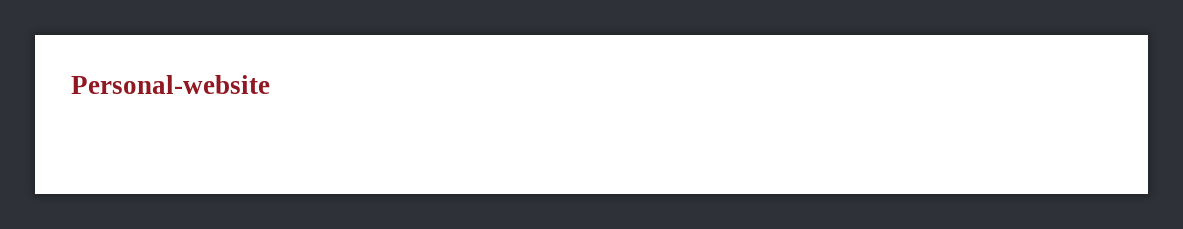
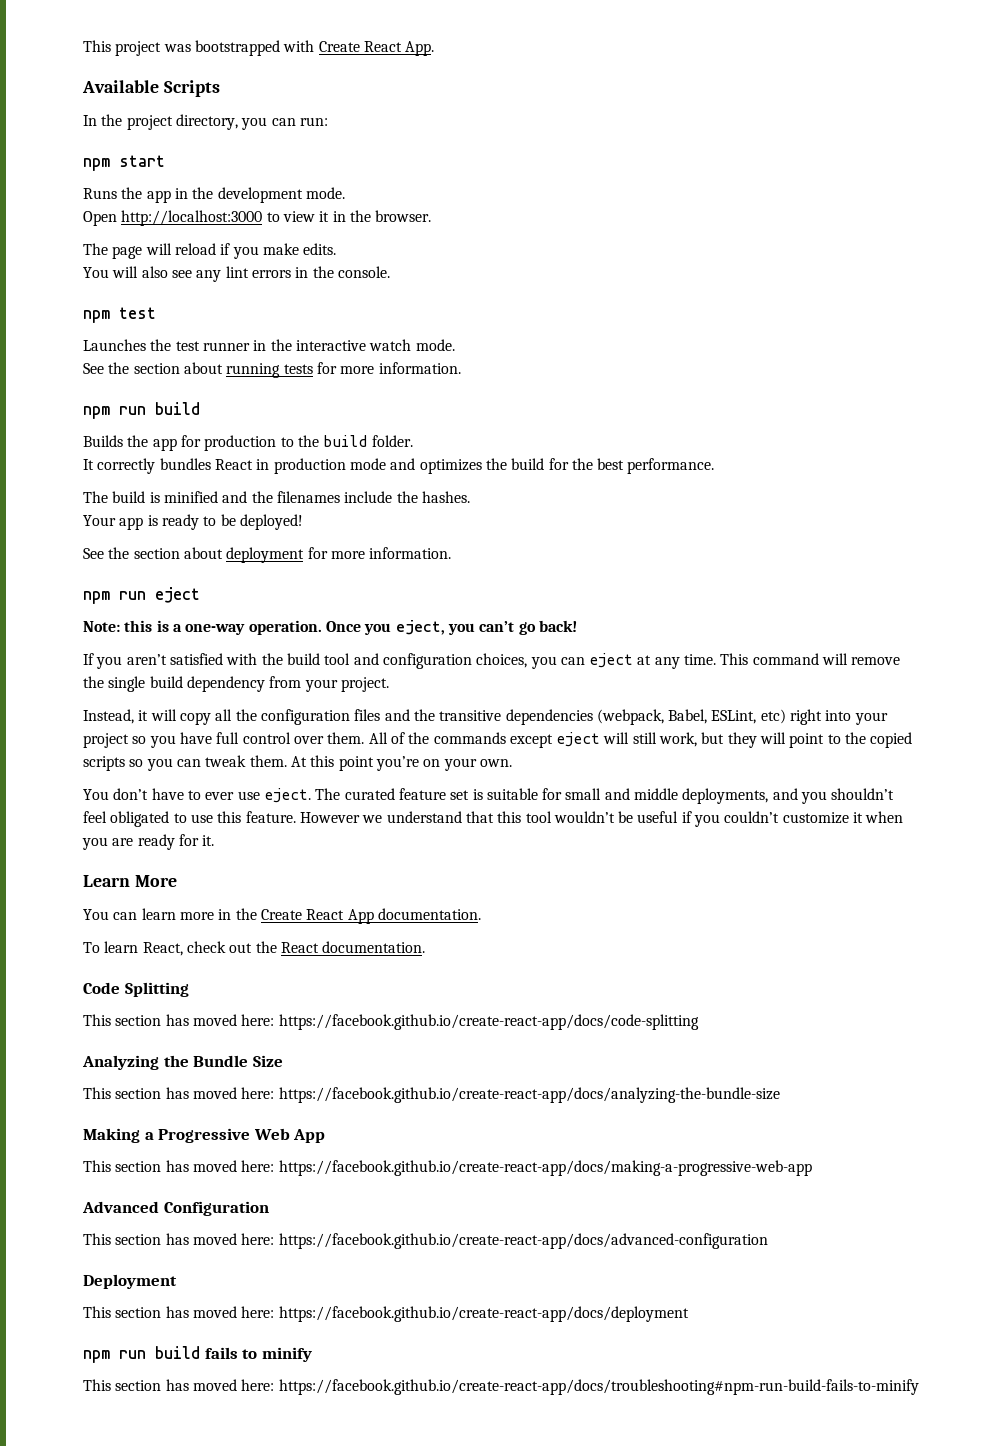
[71,75,270,94] Personal-website -> [83,40,435,56] [82,80,220,97] [83,114,328,130] [83,155,165,171] [83,187,345,203] [83,210,432,226] [83,243,337,259] [83,266,390,282] [83,307,156,323] [83,339,455,351] [83,362,461,378] [83,402,200,419] [83,435,413,451] [83,458,715,474] [83,491,470,503] [83,514,303,530] [83,547,452,563] [83,587,200,604] [83,620,577,635] [83,653,901,669] [83,676,389,692] [83,709,888,725] [83,732,913,748] [83,755,512,771] [83,788,895,804] [83,811,904,827] [82,834,215,850] [83,875,177,887] [83,908,481,924] [83,941,426,956] [83,982,189,997] [83,1014,699,1030] [82,1055,283,1070] [83,1087,780,1103] [83,1128,326,1143] [83,1160,812,1176] [82,1201,269,1216] [83,1233,768,1249] [83,1274,177,1289] [83,1306,689,1322] [83,1346,312,1363] [83,1379,919,1395] This project was bootstrapped with Create React App. // Available Scripts // In the project directory, you can run: // npm start // Runs the app in the development mode. // Open http://localhost:3000 to view it in the browser. // The page will reload if you make edits. // You will also see any lint errors in the console. // npm test // Launches the test runner in the interactive watch mode. // See the section about running tests for more information. // npm run build // Builds the app for production to the build folder. // It correctly bundles React in production mode and optimizes the build for the best performance. // The build is minified and the filenames include the hashes. // Your app is ready to be deployed! // See the section about deployment for more information. // npm run eject // Note: this is a one-way operation. Once you eject, you can’t go back! // If you aren’t satisfied with the build tool and configuration choices, you can eject at any time. This command will remove the single build dependency from your project. // Instead, it will copy all the configuration files and the transitive dependencies (webpack, Babel, ESLint, etc) right into your project so you have full control over them. All of the commands except eject will still work, but they will point to the copied scripts so you can tweak them. At this point you’re on your own. // You don’t have to ever use eject. The curated feature set is suitable for small and middle deployments, and you shouldn’t feel obligated to use this feature. However we understand that this tool wouldn’t be useful if you couldn’t customize it when you are ready for it. // Learn More // You can learn more in the Create React App documentation. // To learn React, check out the React documentation. // Code Splitting // This section has moved here: https://facebook.github.io/create-react-app/docs/code-splitting // Analyzing the Bundle Size // This section has moved here: https://facebook.github.io/create-react-app/docs/analyzing-the-bundle-size // Making a Progressive Web App // This section has moved here: https://facebook.github.io/create-react-app/docs/making-a-progressive-web-app // Advanced Configuration // This section has moved here: https://facebook.github.io/create-react-app/docs/advanced-configuration // Deployment // This section has moved here: https://facebook.github.io/create-react-app/docs/deployment // npm run build fails to minify // This section has moved here: https://facebook.github.io/create-react-app/docs/troubleshooting#npm-run-build-fails-to-minify

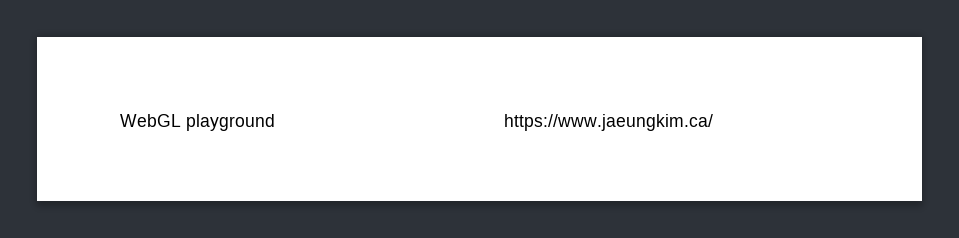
[83,40,435,56] [82,80,220,97] [83,114,328,130] [83,155,165,171] [83,187,345,203] [83,210,432,226] [83,243,337,259] [83,266,390,282] [83,307,156,323] [83,339,455,351] [83,362,461,378] [83,402,200,419] [83,435,413,451] [83,458,715,474] [83,491,470,503] [83,514,303,530] [83,547,452,563] [83,587,200,604] [83,620,577,635] [83,653,901,669] [83,676,389,692] [83,709,888,725] [83,732,913,748] [83,755,512,771] [83,788,895,804] [83,811,904,827] [82,834,215,850] [83,875,177,887] [83,908,481,924] [83,941,426,956] [83,982,189,997] [83,1014,699,1030] [82,1055,283,1070] [83,1087,780,1103] [83,1128,326,1143] [83,1160,812,1176] [82,1201,269,1216] [83,1233,768,1249] [83,1274,177,1289] [83,1306,689,1322] [83,1346,312,1363] [83,1379,919,1395] This project was bootstrapped with Create React App. // Available Scripts // In the project directory, you can run: // npm start // Runs the app in the development mode. // Open http://localhost:3000 to view it in the browser. // The page will reload if you make edits. // You will also see any lint errors in the console. // npm test // Launches the test runner in the interactive watch mode. // See the section about running tests for more information. // npm run build // Builds the app for production to the build folder. // It correctly bundles React in production mode and optimizes the build for the best performance. // The build is minified and the filenames include the hashes. // Your app is ready to be deployed! // See the section about deployment for more information. // npm run eject // Note: this is a one-way operation. Once you eject, you can’t go back! // If you aren’t satisfied with the build tool and configuration choices, you can eject at any time. This command will remove the single build dependency from your project. // Instead, it will copy all the configuration files and the transitive dependencies (webpack, Babel, ESLint, etc) right into your project so you have full control over them. All of the commands except eject will still work, but they will point to the copied scripts so you can tweak them. At this point you’re on your own. // You don’t have to ever use eject. The curated feature set is suitable for small and middle deployments, and you shouldn’t feel obligated to use this feature. However we understand that this tool wouldn’t be useful if you couldn’t customize it when you are ready for it. // Learn More // You can learn more in the Create React App documentation. // To learn React, check out the React documentation. // Code Splitting // This section has moved here: https://facebook.github.io/create-react-app/docs/code-splitting // Analyzing the Bundle Size // This section has moved here: https://facebook.github.io/create-react-app/docs/analyzing-the-bundle-size // Making a Progressive Web App // This section has moved here: https://facebook.github.io/create-react-app/docs/making-a-progressive-web-app // Advanced Configuration // This section has moved here: https://facebook.github.io/create-react-app/docs/advanced-configuration // Deployment // This section has moved here: https://facebook.github.io/create-react-app/docs/deployment // npm run build fails to minify // This section has moved here: https://facebook.github.io/create-react-app/docs/troubleshooting#npm-run-build-fails-to-minify -> [120,114,713,131] WebGL playground https://www.jaeungkim.ca/

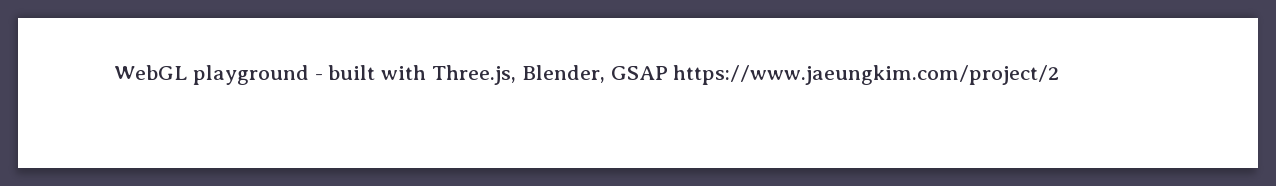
[504,114,713,131] https://www.jaeungkim.ca/ -> [314,65,1060,85] - built with Three.js, Blender, GSAP https://www.jaeungkim.com/project/2

